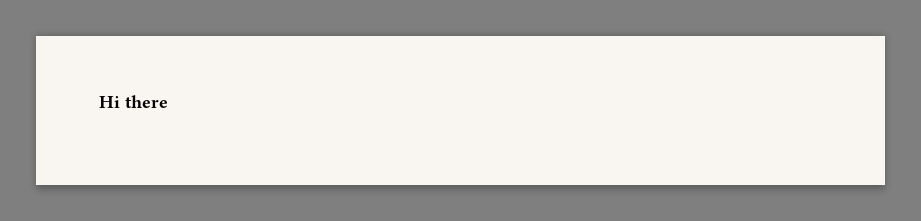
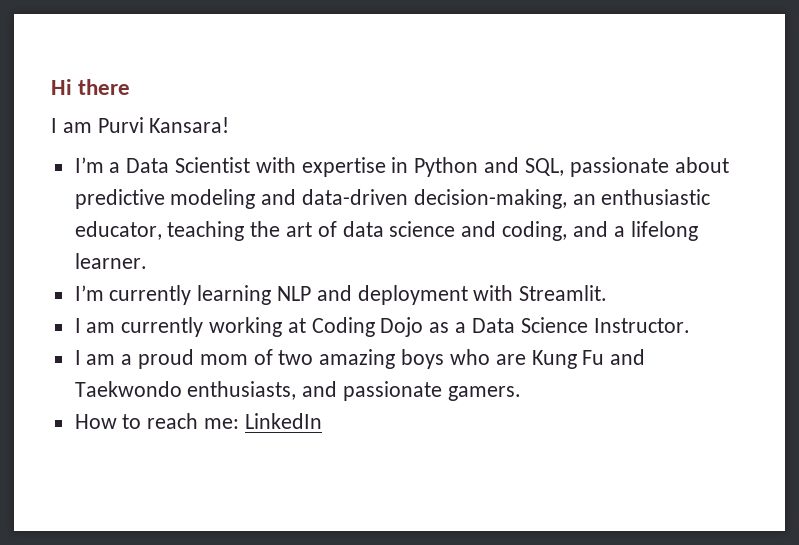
(168, 101) none -> [51,117,230,133] [74,157,729,177] [74,189,711,209] [74,221,698,241] [74,253,147,269] [74,285,608,305] [74,317,690,337] [74,349,646,369] [74,381,521,401] [74,413,322,429] // I am Purvi Kansara! // I’m a Data Scientist with expertise in Python and SQL, passionate about predictive modeling and data-driven decision-making, an enthusiastic educator, teaching the art of data science and coding, and a lifelong learner. // I’m currently learning NLP and deployment with Streamlit. // I am currently working at Coding Dojo as a Data Science Instructor. // I am a proud mom of two amazing boys who are Kung Fu and Taekwondo enthusiasts, and passionate gamers. // How to reach me: LinkedIn

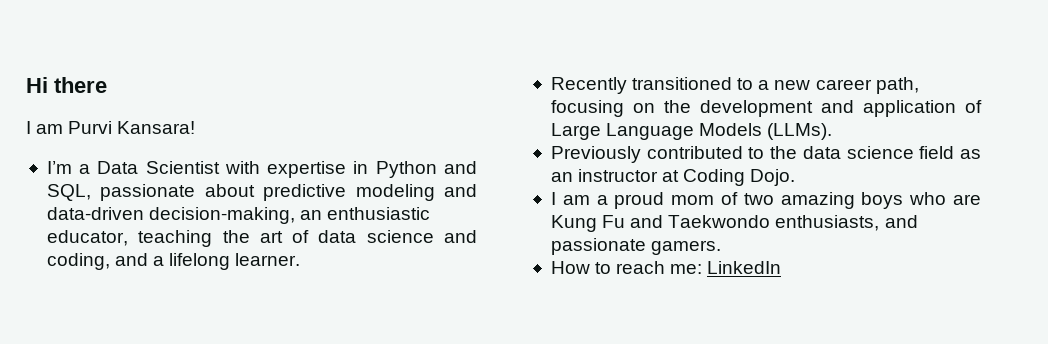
[74,285,608,305] [74,317,690,337] I’m currently learning NLP and deployment with Streamlit. // I am currently working at Coding Dojo as a Data Science Instructor. -> [550,77,919,94] [550,100,982,117] [550,123,833,140] [550,146,982,163] [550,169,796,186] Recently transitioned to a new career path, focusing on the development and application of Large Language Models (LLMs). // Previously contributed to the data science field as an instructor at Coding Dojo.

